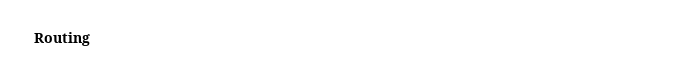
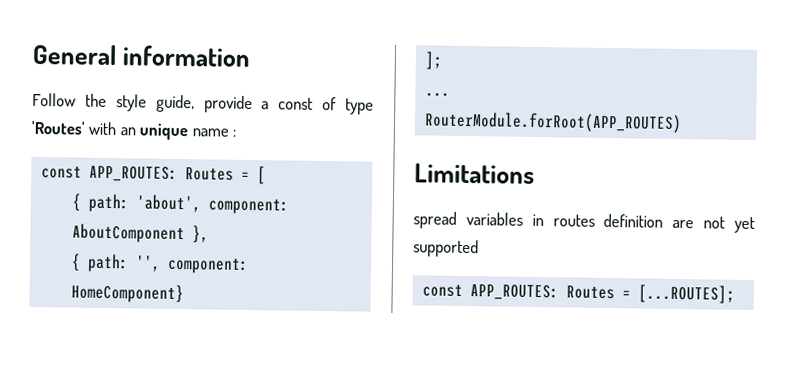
[34,32,90,46] Routing -> [32,43,252,68] [32,92,374,115] [31,120,237,141] [40,165,266,185] [71,193,289,215] [71,223,209,244] [70,253,249,274] [70,283,184,304] [424,51,443,70] [424,92,450,97] [423,111,682,134] [414,163,535,184] [413,211,755,234] [413,239,479,258] [421,284,735,304] General information // Follow the style guide, provide a const of type 'Routes' with an unique name : // const APP_ROUTES: Routes = [ // { path: 'about', component: AboutComponent }, // { path: '', component: HomeComponent} // ]; // ... // RouterModule.forRoot(APP_ROUTES) // Limitations // spread variables in routes definition are not yet supported // const APP_ROUTES: Routes = [...ROUTES];

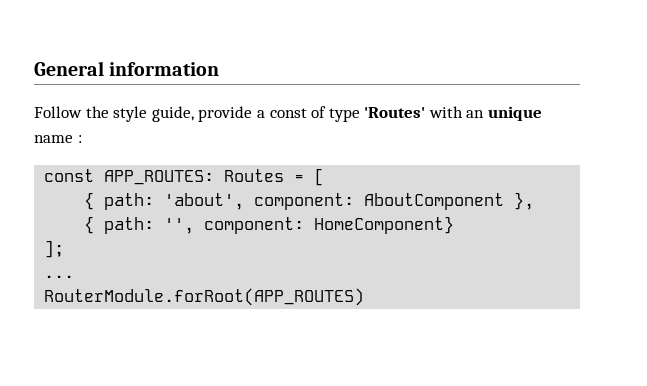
[414,163,535,184] [413,211,755,234] [413,239,479,258] [421,284,735,304] // Limitations // spread variables in routes definition are not yet supported // const APP_ROUTES: Routes = [...ROUTES]; -> (365, 297) none

